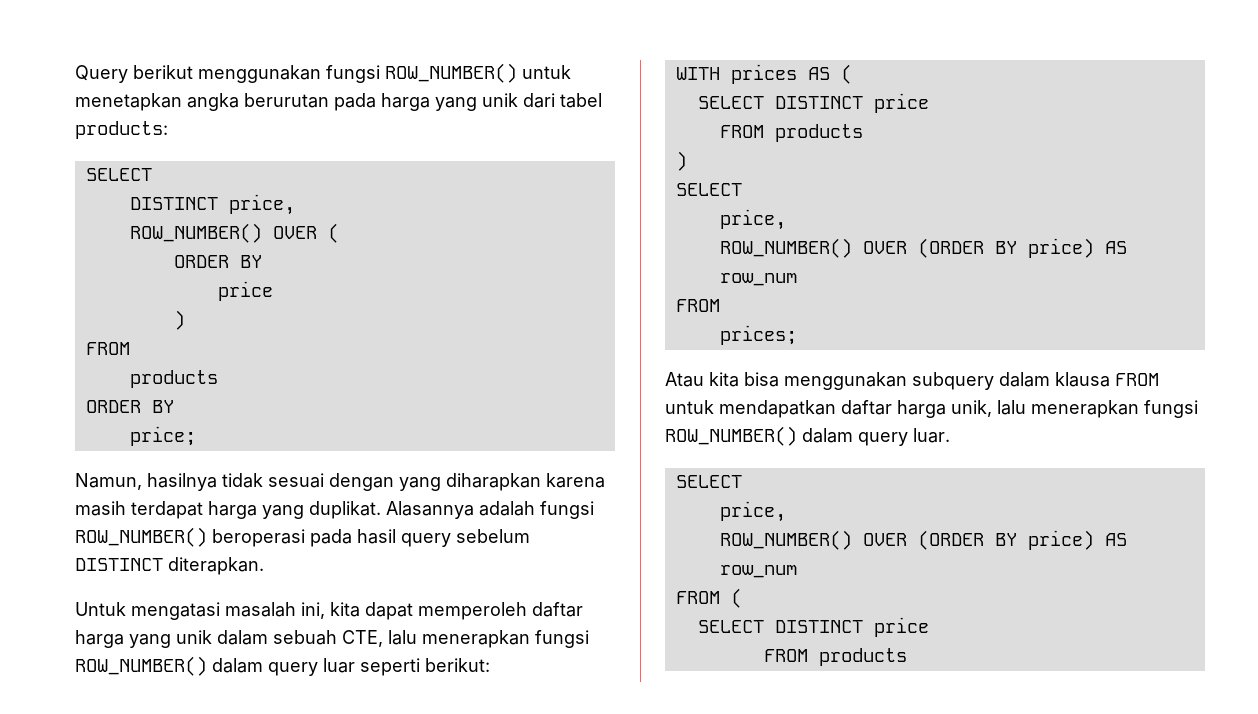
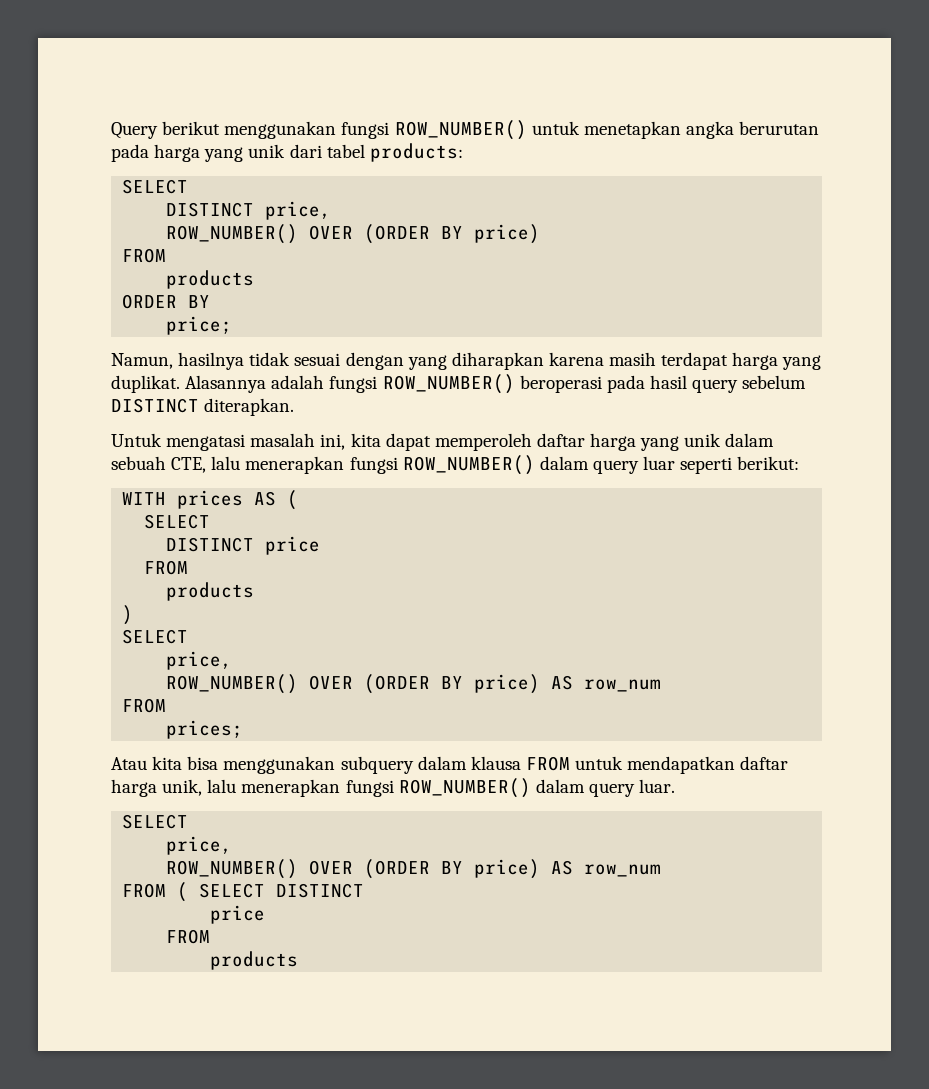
[327,223,339,243] [173,255,262,268] [217,281,273,301] [173,310,185,330] ( // ORDER BY // price // ) -> [364,224,541,244] (ORDER BY price)
[774,93,929,113] [719,125,764,138] DISTINCT price // FROM -> [166,536,321,555] [144,560,189,575] // DISTINCT price // FROM //
[697,617,929,637] [763,649,808,662] // SELECT DISTINCT price // FROM -> [199,883,365,898] [210,905,266,924] [166,929,211,944] SELECT DISTINCT // price // FROM //

